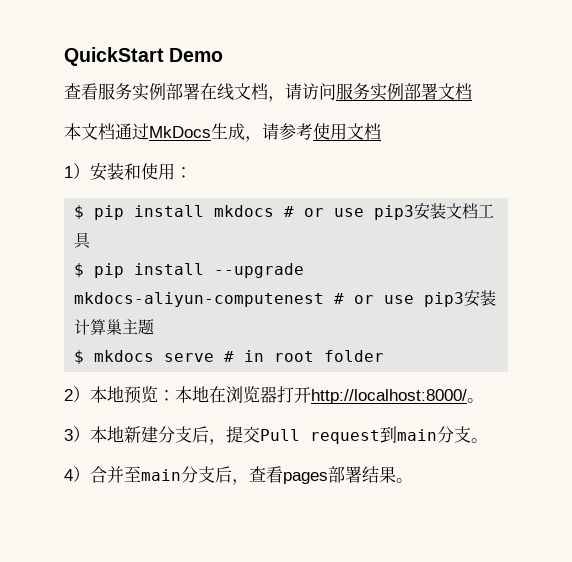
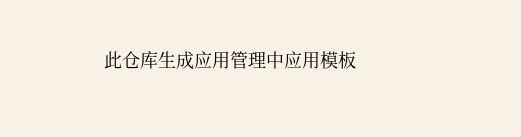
[64,47,224,66] [64,83,472,102] [64,123,381,142] [64,163,192,181] [74,203,495,220] [74,232,92,249] [74,263,305,278] [74,290,497,307] [74,319,155,335] [74,350,385,364] [64,386,484,404] [64,426,488,445] [64,466,413,485] QuickStart Demo // 查看服务实例部署在线文档，请访问服务实例部署文档 // 本文档通过MkDocs生成，请参考使用文档 // 1）安装和使用： // $ pip install mkdocs # or use pip3安装文档工具 // $ pip install --upgrade mkdocs-aliyun-computenest # or use pip3安装计算巢主题 // $ mkdocs serve # in root folder // 2）本地预览：本地在浏览器打开http://localhost:8000/。 // 3）本地新建分支后，提交Pull request到main分支。 // 4）合并至main分支后，查看pages部署结果。 -> [103,51,356,69] 此仓库生成应用管理中应用模板

